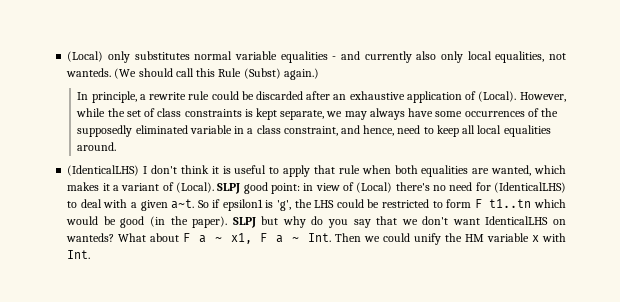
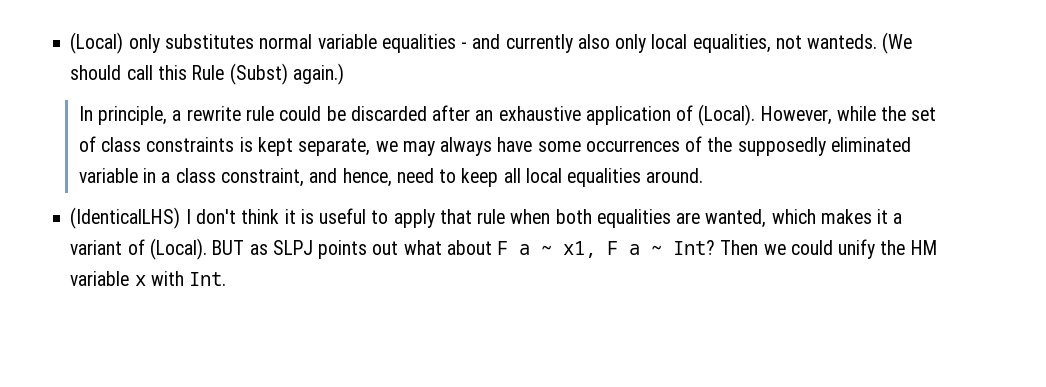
[217,182,566,194] [67,199,566,211] [66,216,566,228] [66,233,147,242] SLPJ good point: in view of (Local) there's no need for (IdenticalLHS) to deal with a given a~t. So if epsilon1 is 'g', the LHS could be restricted to form F t1..tn which would be good (in the paper). SLPJ but why do you say that we don't want IdenticalLHS on wanteds? What -> [212,240,442,259] BUT as SLPJ points out what
[307,233,331,242] Int. -> [673,240,716,255] Int?

